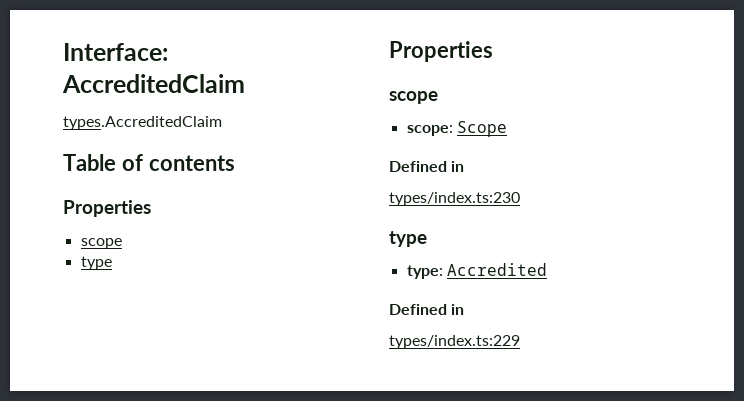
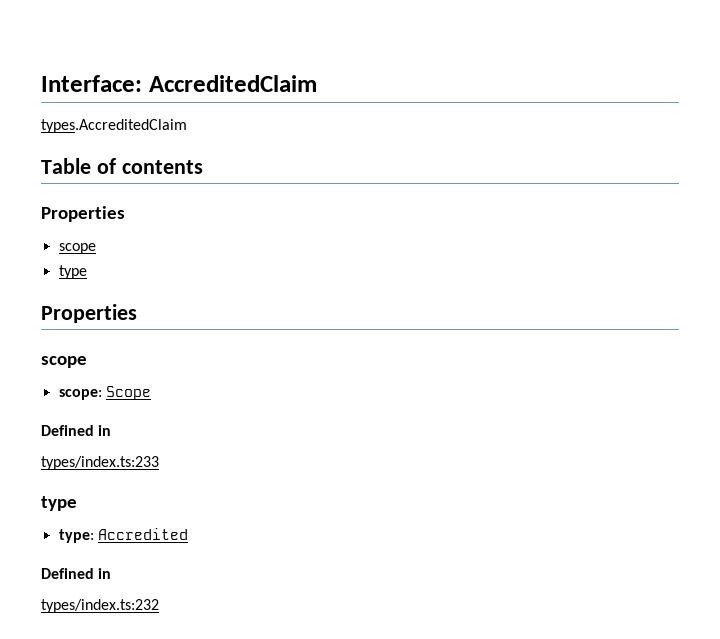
[389,192,520,206] types/index.ts:230 -> [41,456,159,470] types/index.ts:233
[389,335,520,349] types/index.ts:229 -> [41,599,159,613] types/index.ts:232

